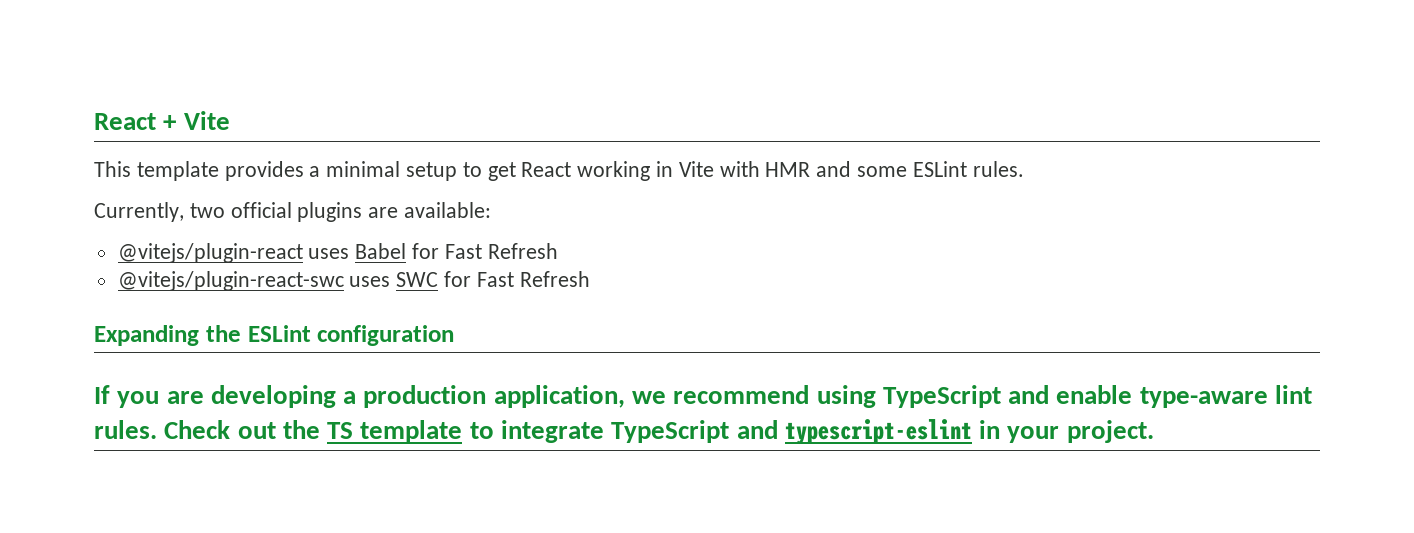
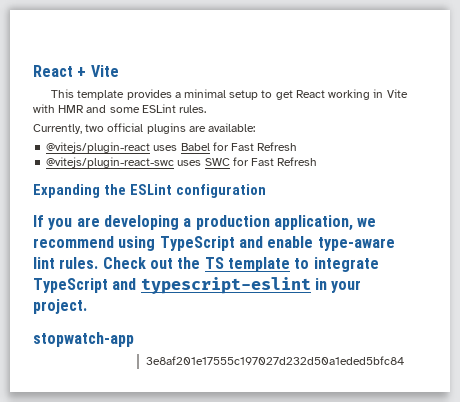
(1154, 431) none -> [33,332,134,347] [145,356,404,365] // stopwatch-app // 3e8af201e17555c197027d232d50a1eded5bfc84

